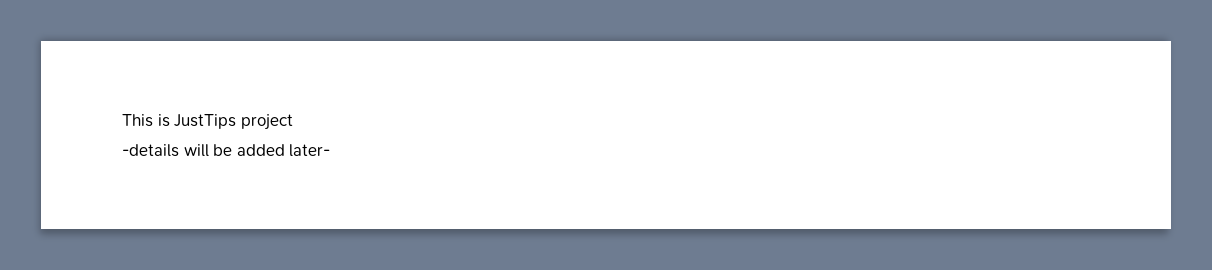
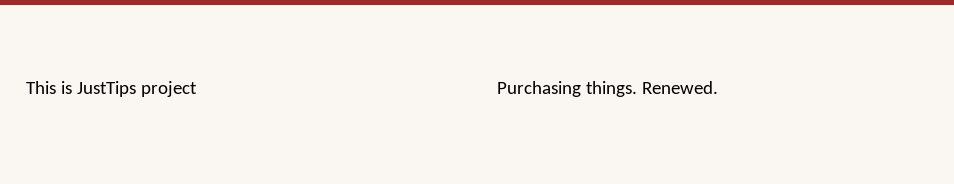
[122,144,331,157] -details will be added later- -> [497,81,718,97] Purchasing things. Renewed.

